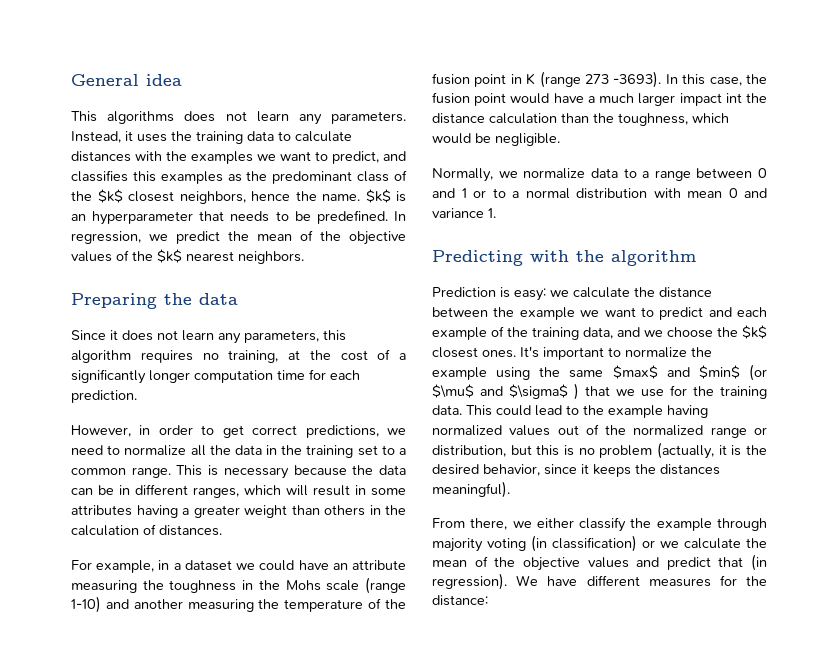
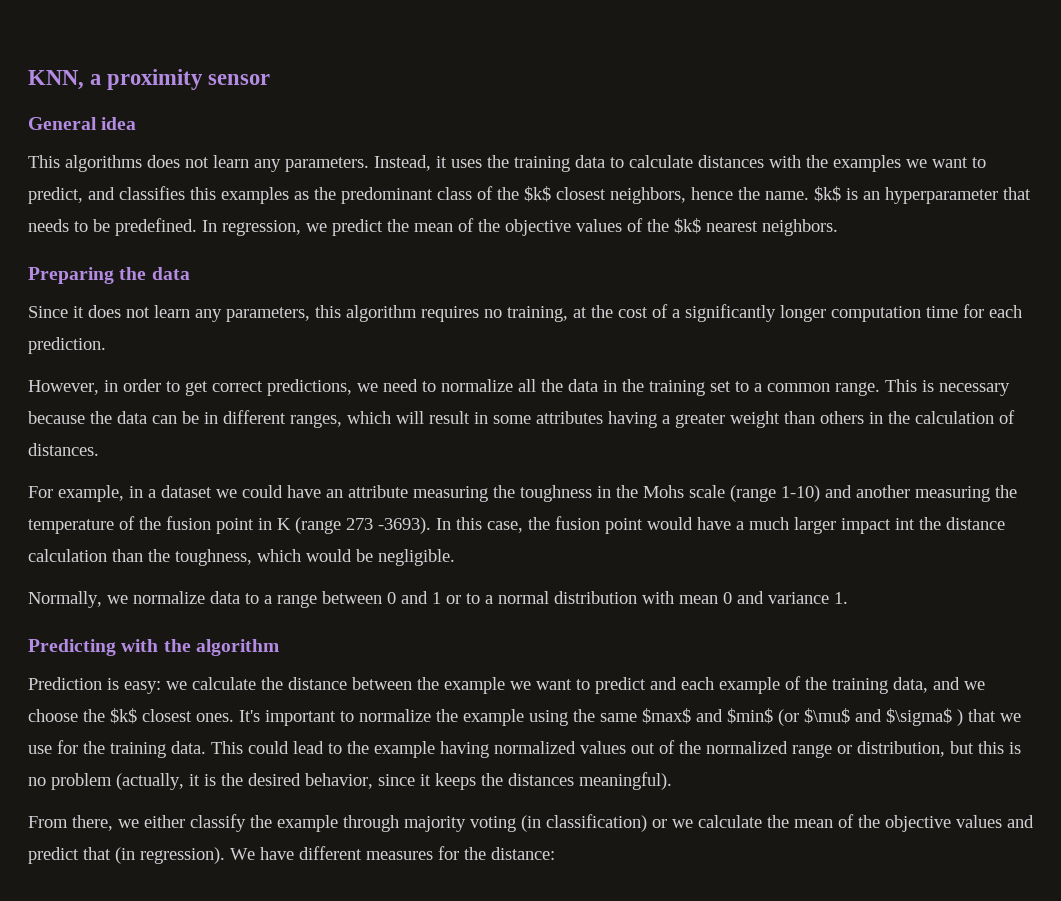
(71, 80) none -> [28,69,271,90] KNN, a proximity sensor //

